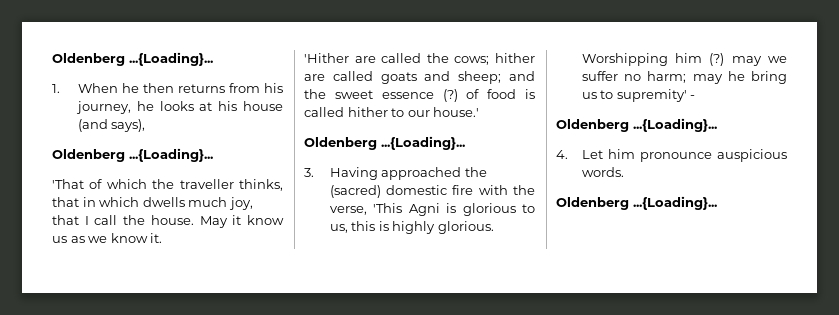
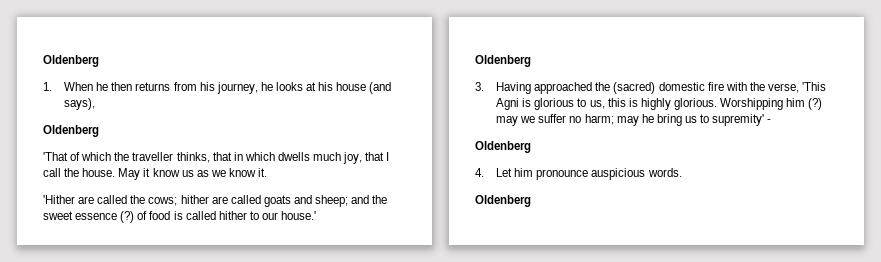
[52,52,213,66] Oldenberg ...{Loading}... -> [43,55,99,67] Oldenberg
[128,148,213,162] ...{Loading}... -> (99, 131) none
[380,136,465,150] ...{Loading}... -> (531, 61) none
[632,118,717,132] ...{Loading}... -> (531, 147) none
[632,196,717,210] ...{Loading}... -> (531, 201) none

